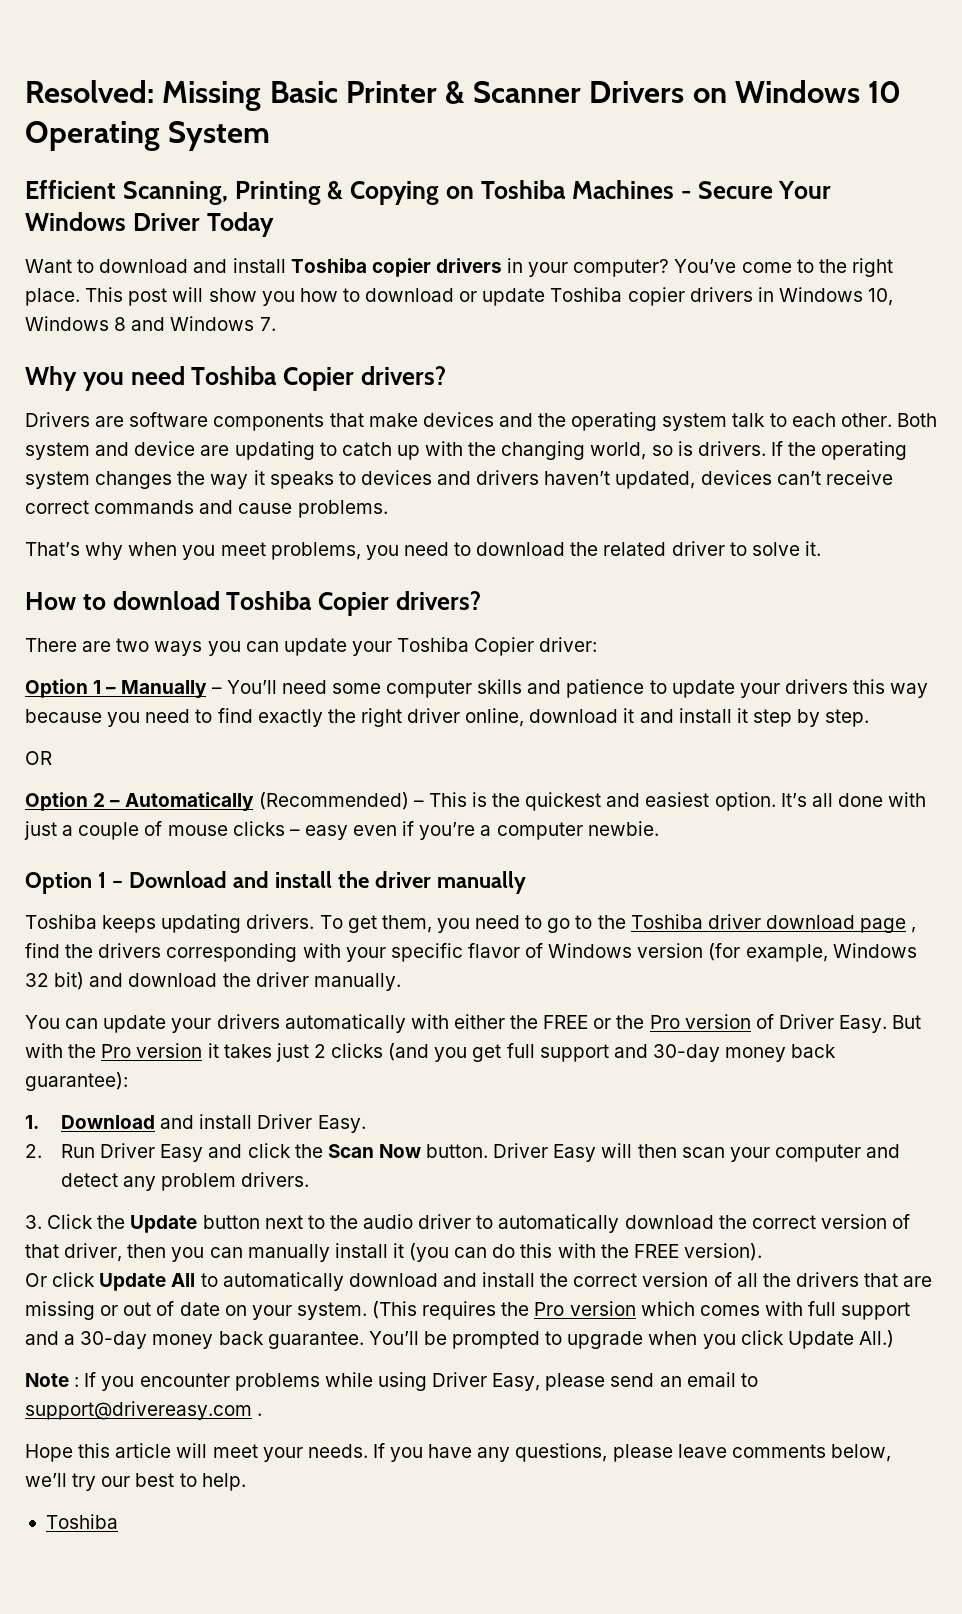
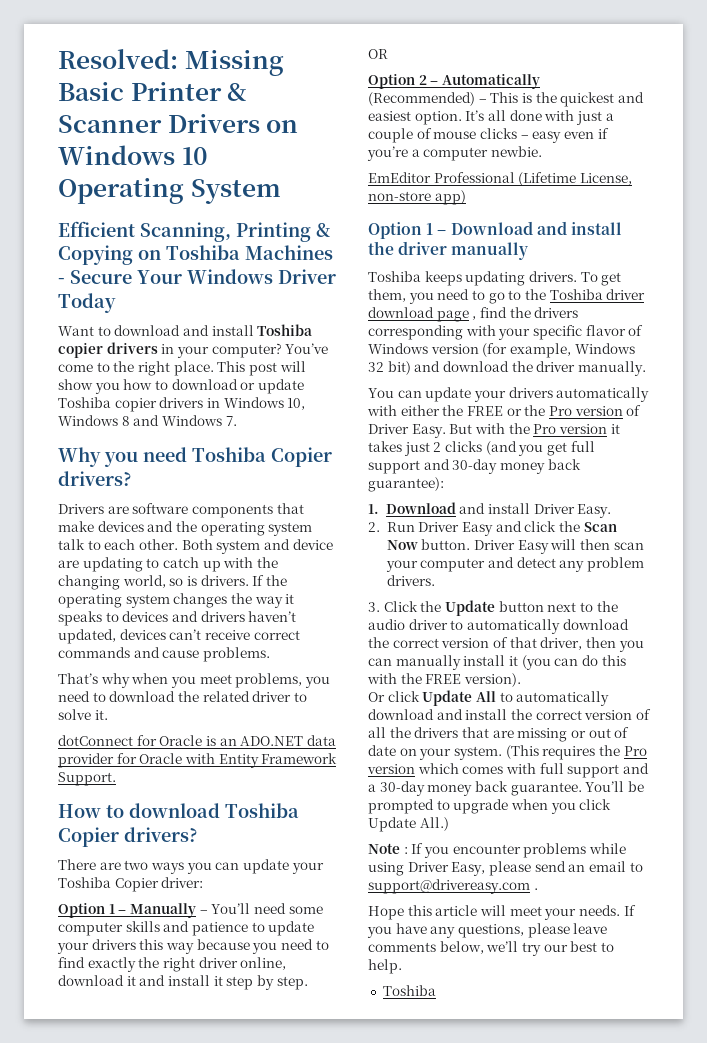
(821, 548) none -> [58,735,336,746] [58,753,338,768] [58,772,116,786] // dotConnect for Oracle is an ADO.NET data provider for Oracle with Entity Framework Support.
(659, 828) none -> [368,172,632,186] [368,190,466,205] // EmEditor Professional (Lifetime License, non-store app)

